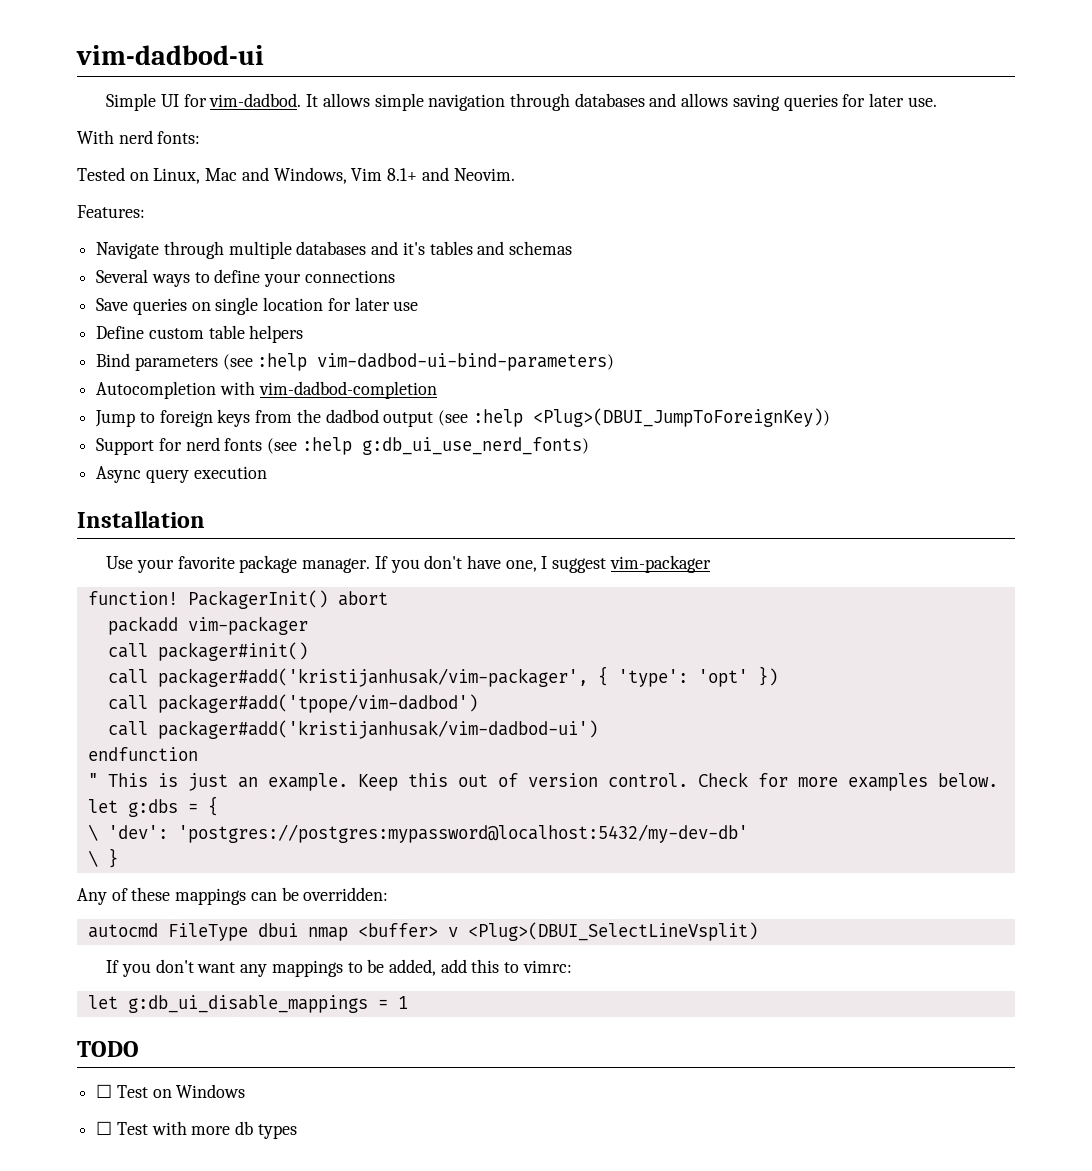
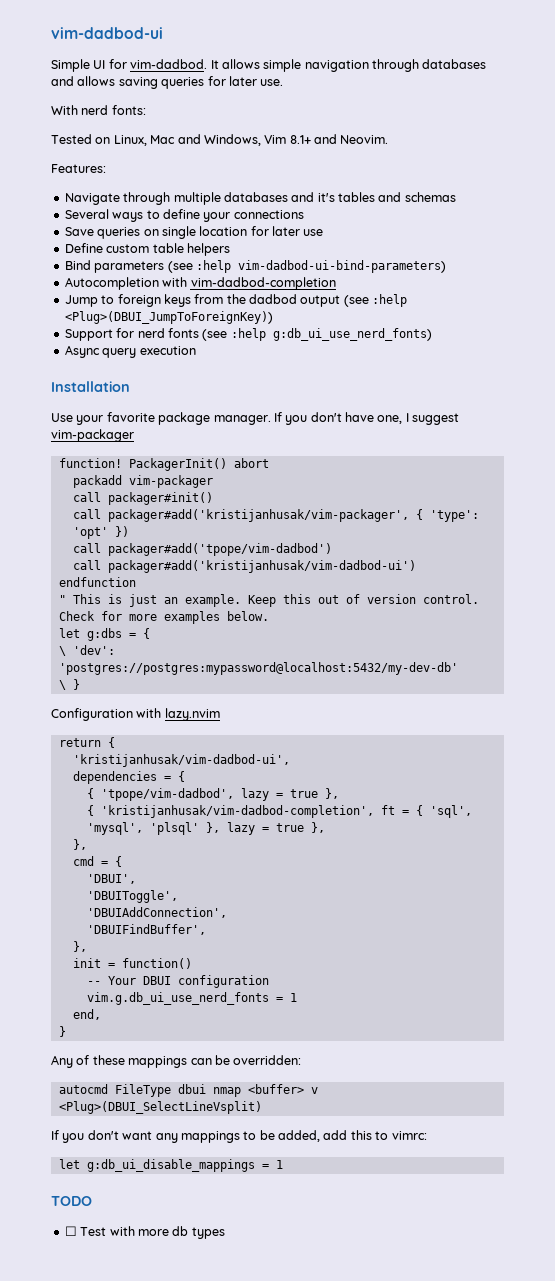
(118, 858) none -> [51,708,220,721] [58,737,115,748] [72,754,290,767] [72,771,185,784] [86,788,339,801] [86,805,472,818] [86,822,325,835] [72,839,87,850] [72,856,122,867] [86,874,136,884] [86,890,178,903] [86,907,227,918] [86,924,206,935] [72,941,87,952] [72,958,192,969] [86,975,269,988] [86,992,297,1005] [72,1009,101,1020] [58,1026,66,1037] // Configuration with lazy.nvim // return { // 'kristijanhusak/vim-dadbod-ui', // dependencies = { // { 'tpope/vim-dadbod', lazy = true }, // { 'kristijanhusak/vim-dadbod-completion', ft = { 'sql', 'mysql', 'plsql' }, lazy = true }, // }, // cmd = { // 'DBUI', // 'DBUIToggle', // 'DBUIAddConnection', // 'DBUIFindBuffer', // }, // init = function() // -- Your DBUI configuration // vim.g.db_ui_use_nerd_fonts = 1 // end, // }
[96,1084,246,1098] // ☐ Test on Windows -> (92, 1201) none

